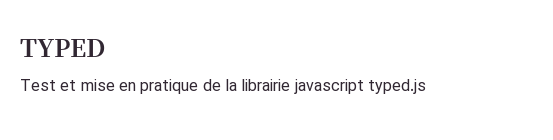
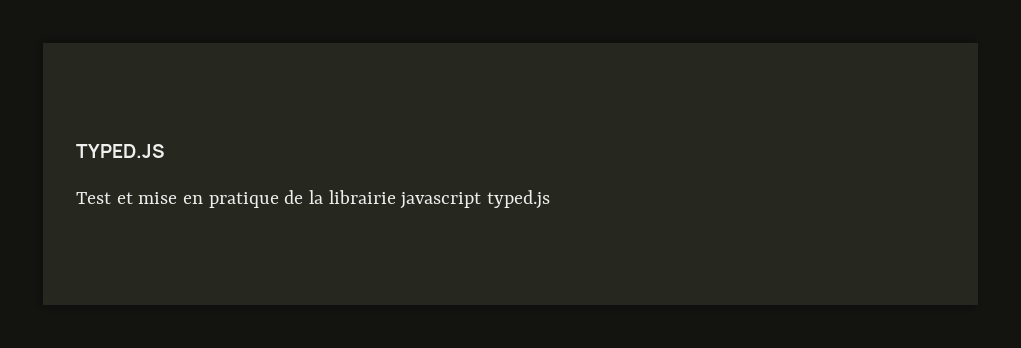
[20,39,105,57] TYPED -> [76,144,165,158] TYPED.JS

